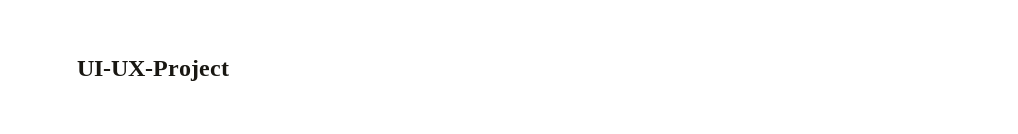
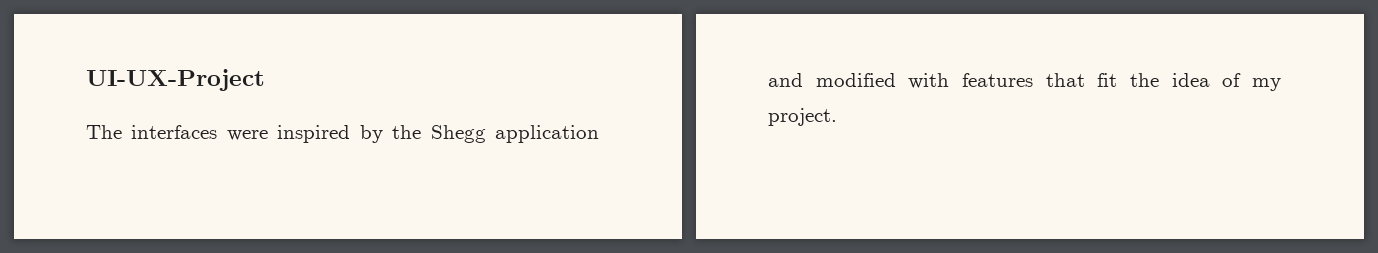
(229, 70) none -> [86,125,599,143] [768,73,1281,91] [768,108,837,126] // The interfaces were inspired by the Shegg application and modified with features that fit the idea of my project.

